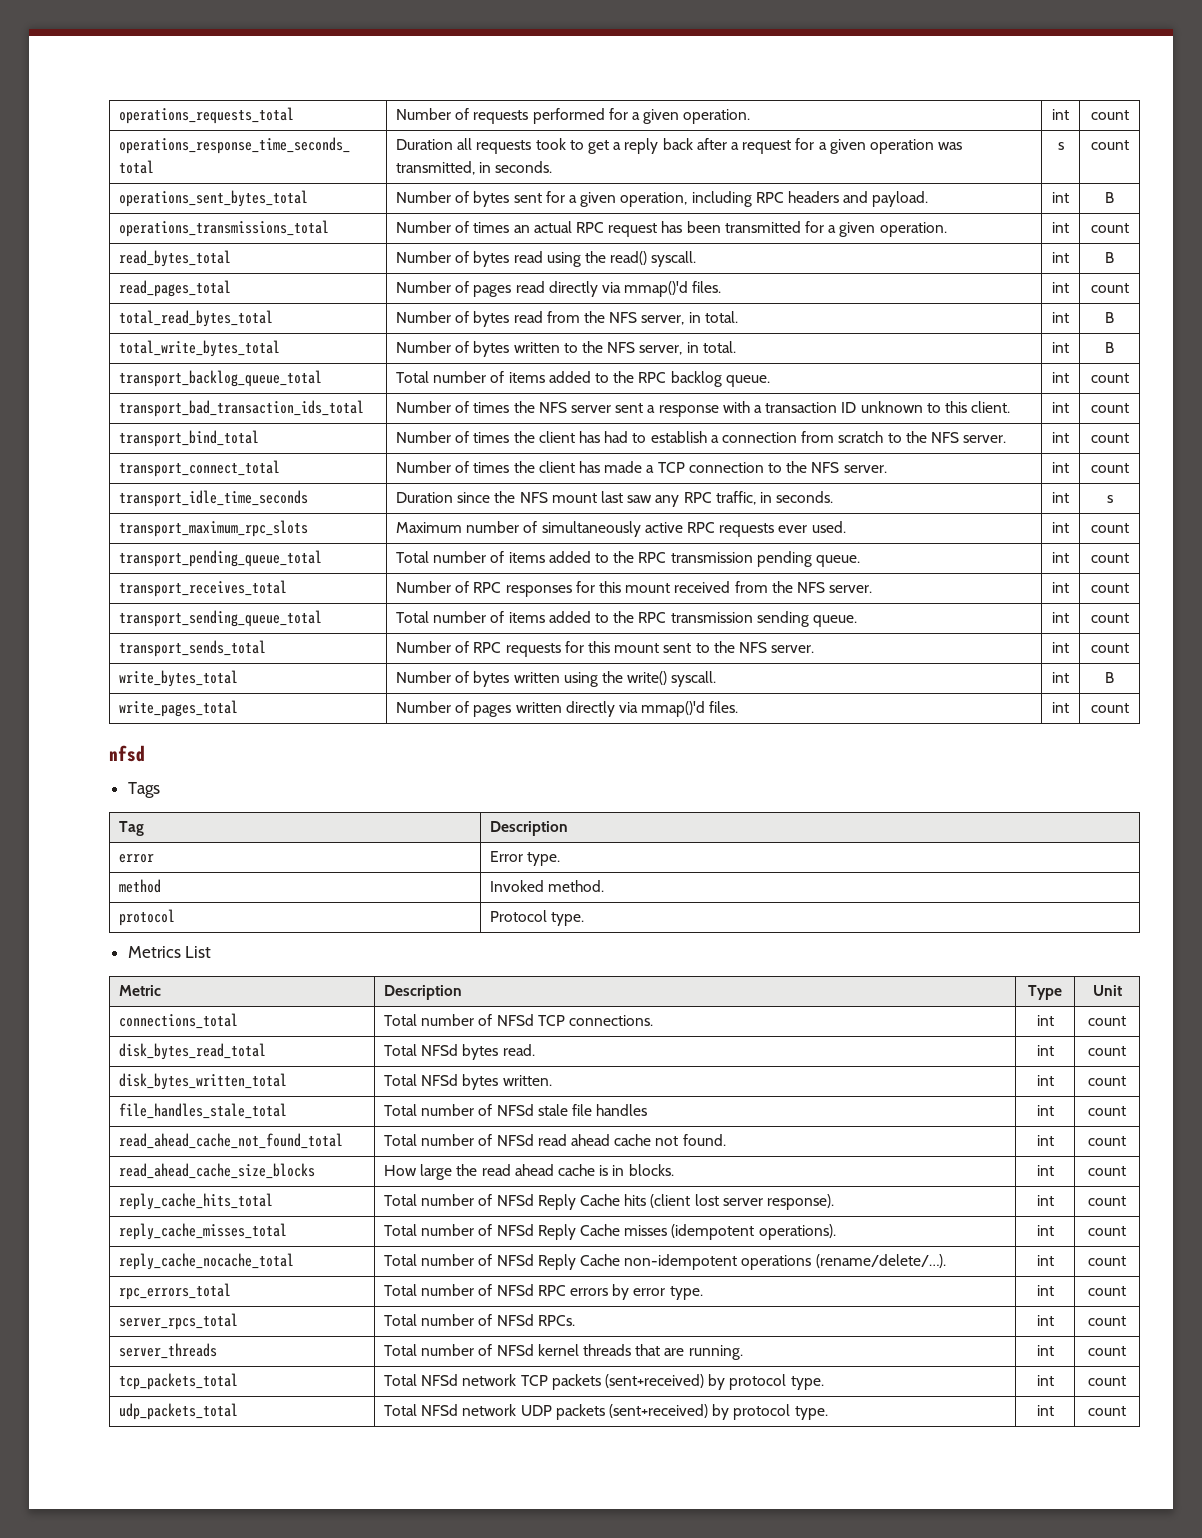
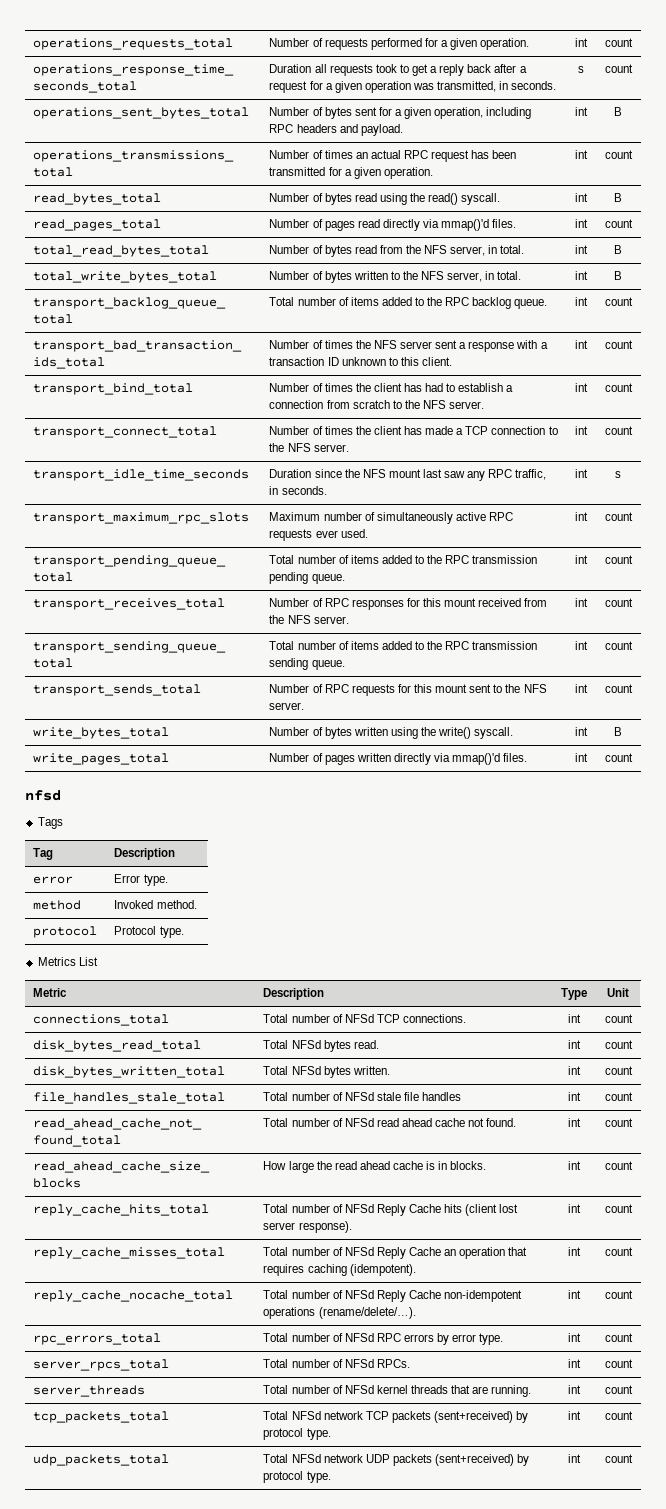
[624,1224,836,1240] misses (idempotent operations). -> [444,1247,528,1259] [263,1264,416,1276] an operation that requires caching (idempotent).

